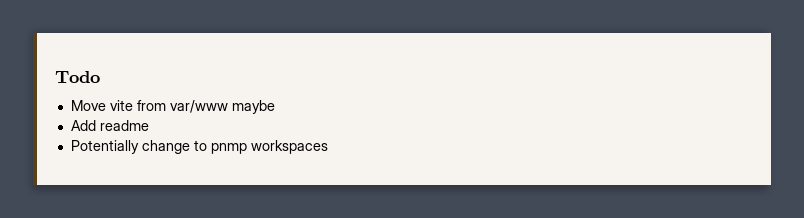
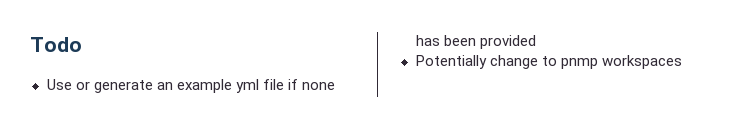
[70,100,275,114] [70,120,149,131] Move vite from var/www maybe // Add readme -> [46,79,335,93] [415,35,536,49] Use or generate an example yml file if none has been provided

